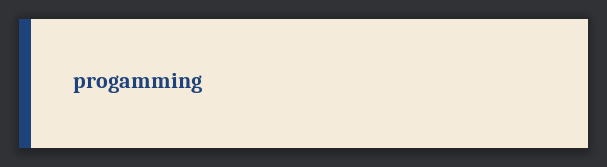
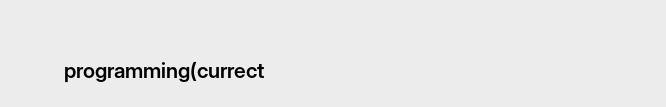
[73,73,202,93] progamming -> [64,61,264,83] programming(currect

